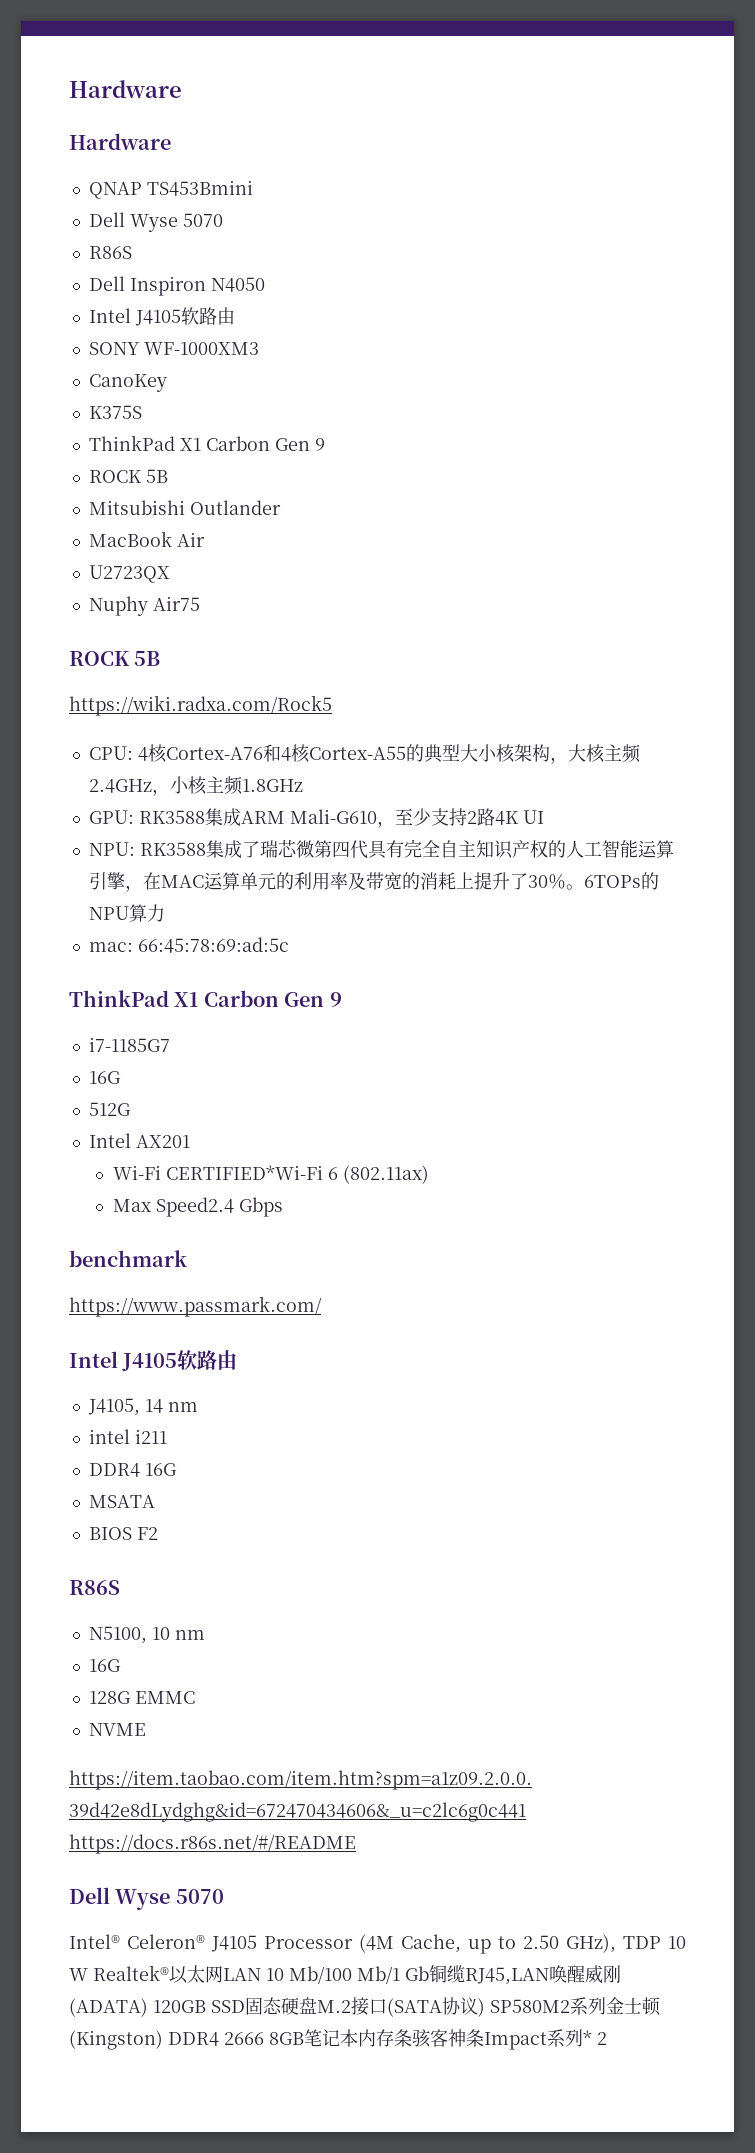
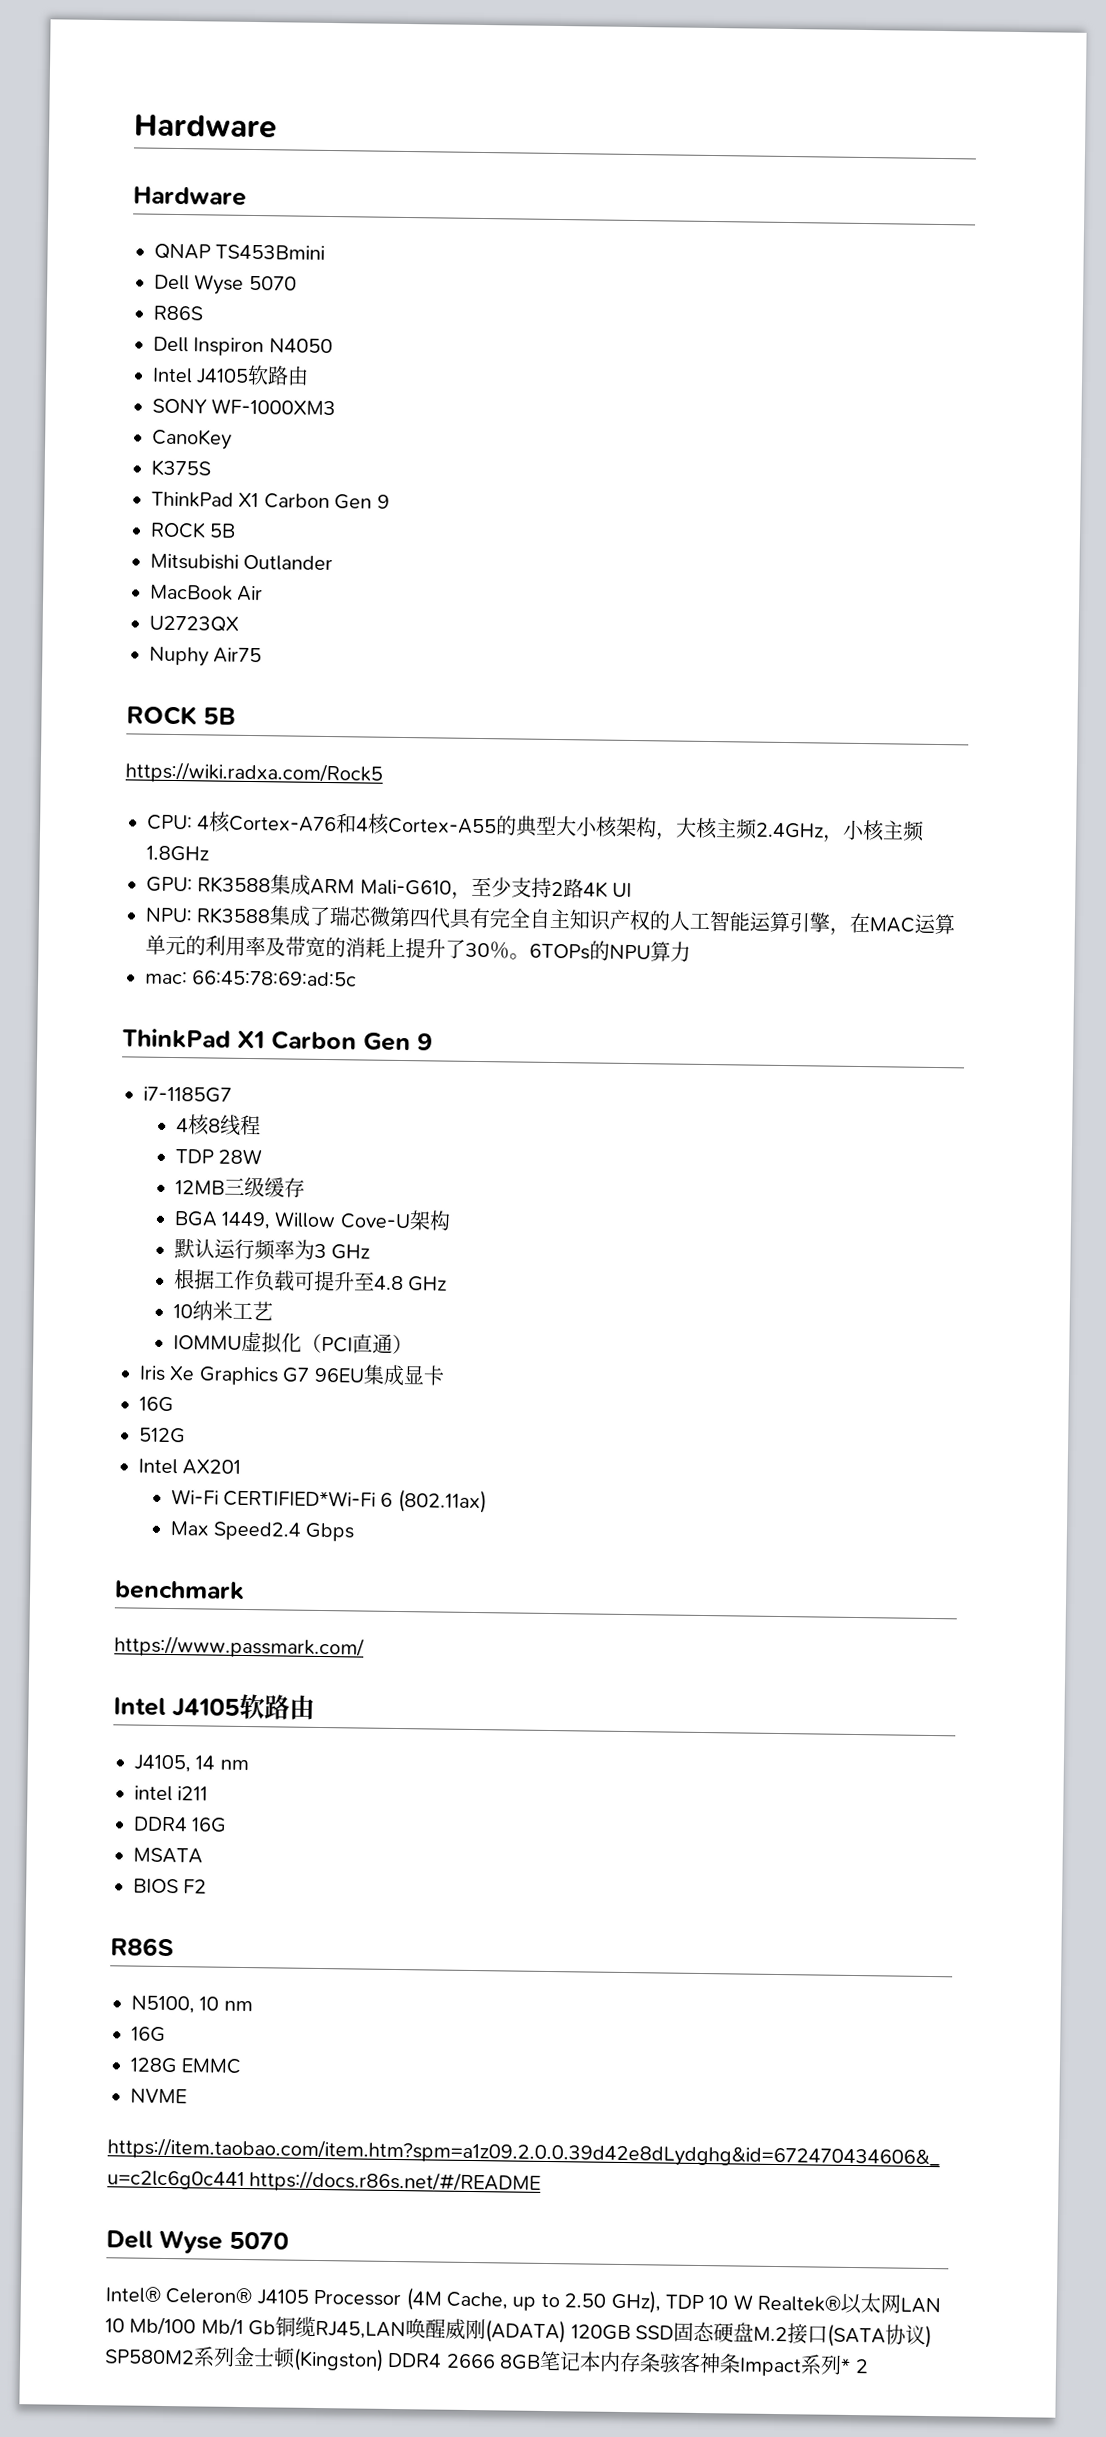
(170, 1044) none -> [175,1114,261,1136] [174,1148,262,1165] [174,1176,305,1198] [173,1210,451,1231] [173,1238,370,1261] [173,1269,447,1292] [172,1300,273,1321] [172,1331,413,1355] [139,1364,445,1387] // 4核8线程 // TDP 28W // 12MB三级缓存 // BGA 1449, Willow Cove-U架构 // 默认运行频率为3 GHz // 根据工作负载可提升至4.8 GHz // 10纳米工艺 // IOMMU虚拟化（PCI直通） // Iris Xe Graphics G7 96EU集成显卡

